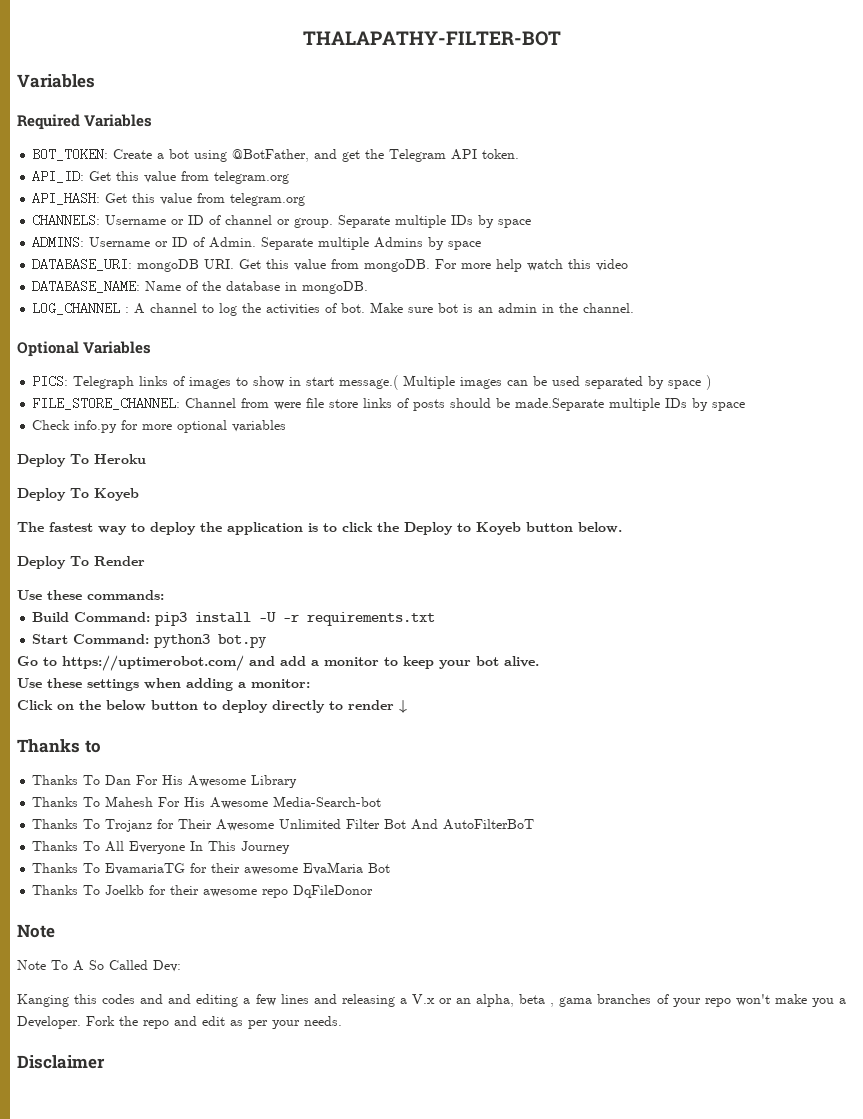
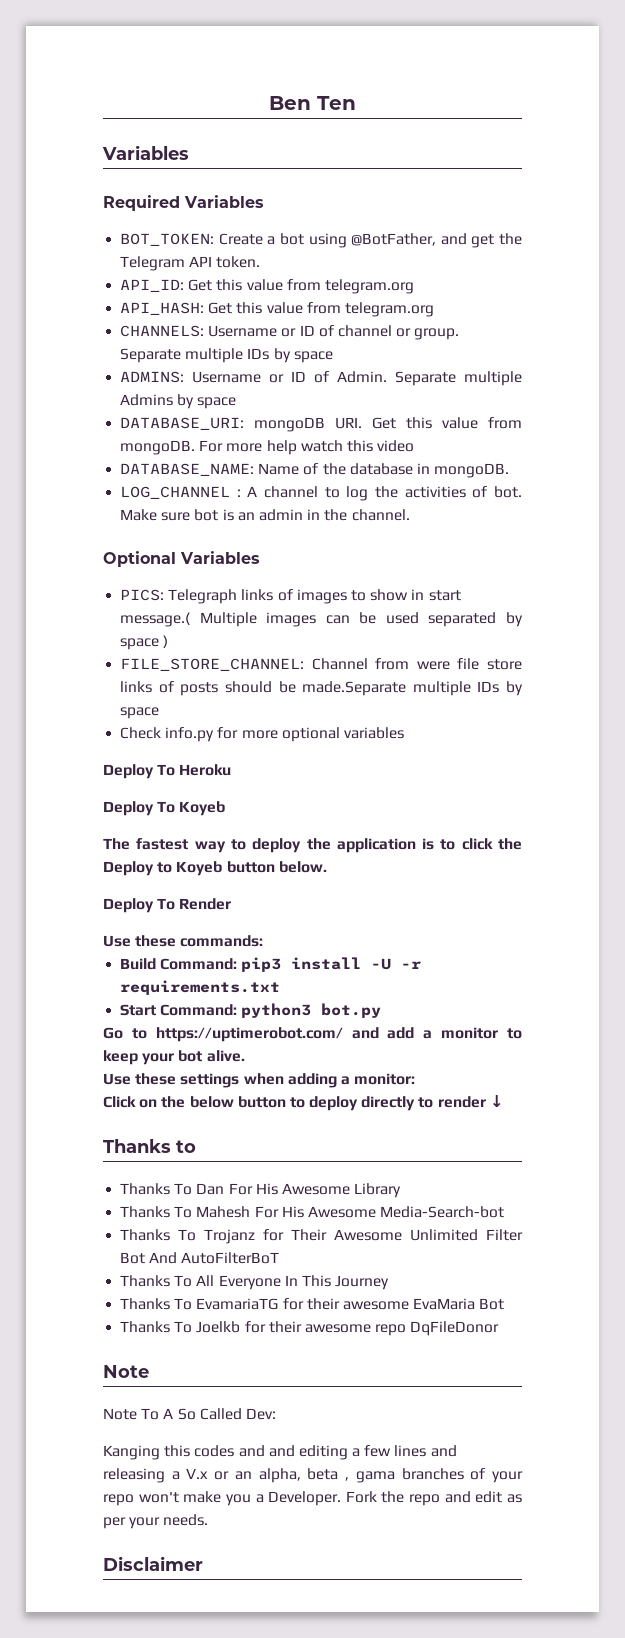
[302,31,561,46] THALAPATHY-FILTER-BOT -> [269,96,356,110] Ben Ten

